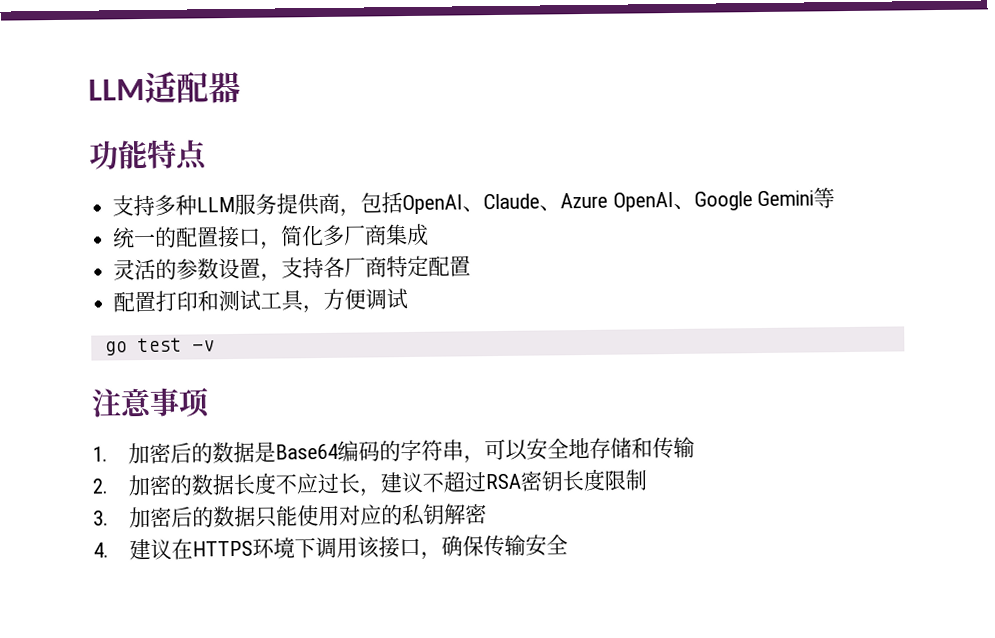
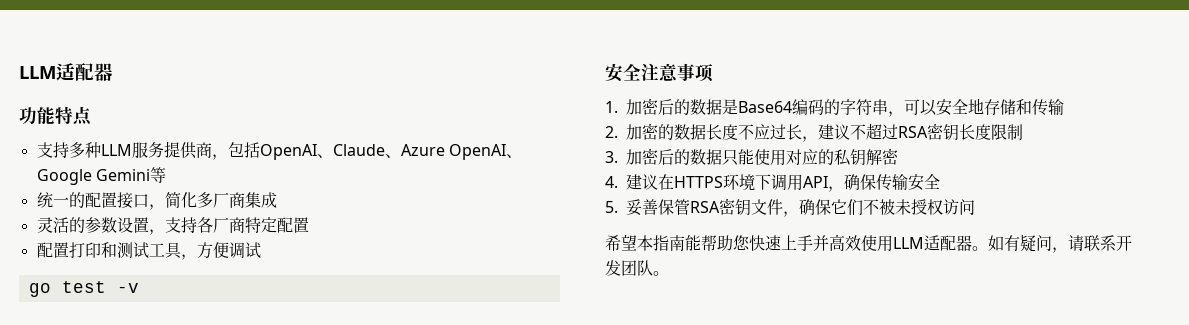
(215, 346) none -> [605,63,641,82] 安全
[357,536,422,559] 该接口 -> [803,176,829,188] API
(569, 544) none -> [605,198,976,217] [605,234,1132,253] [605,260,669,276] // 5.妥善保管RSA密钥文件，确保它们不被未授权访问 // 希望本指南能帮助您快速上手并高效使用LLM适配器。如有疑问，请联系开发团队。

